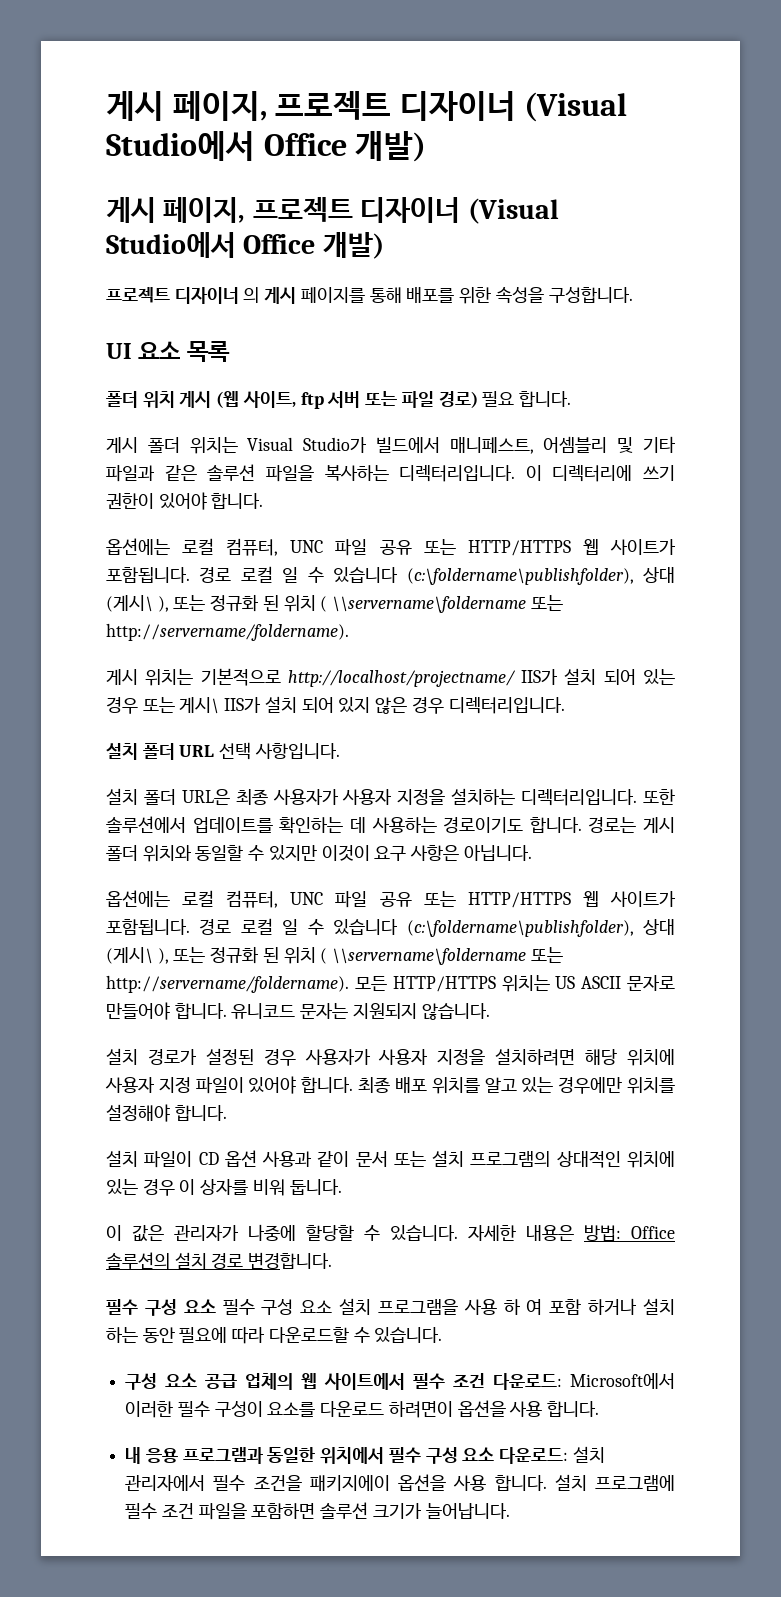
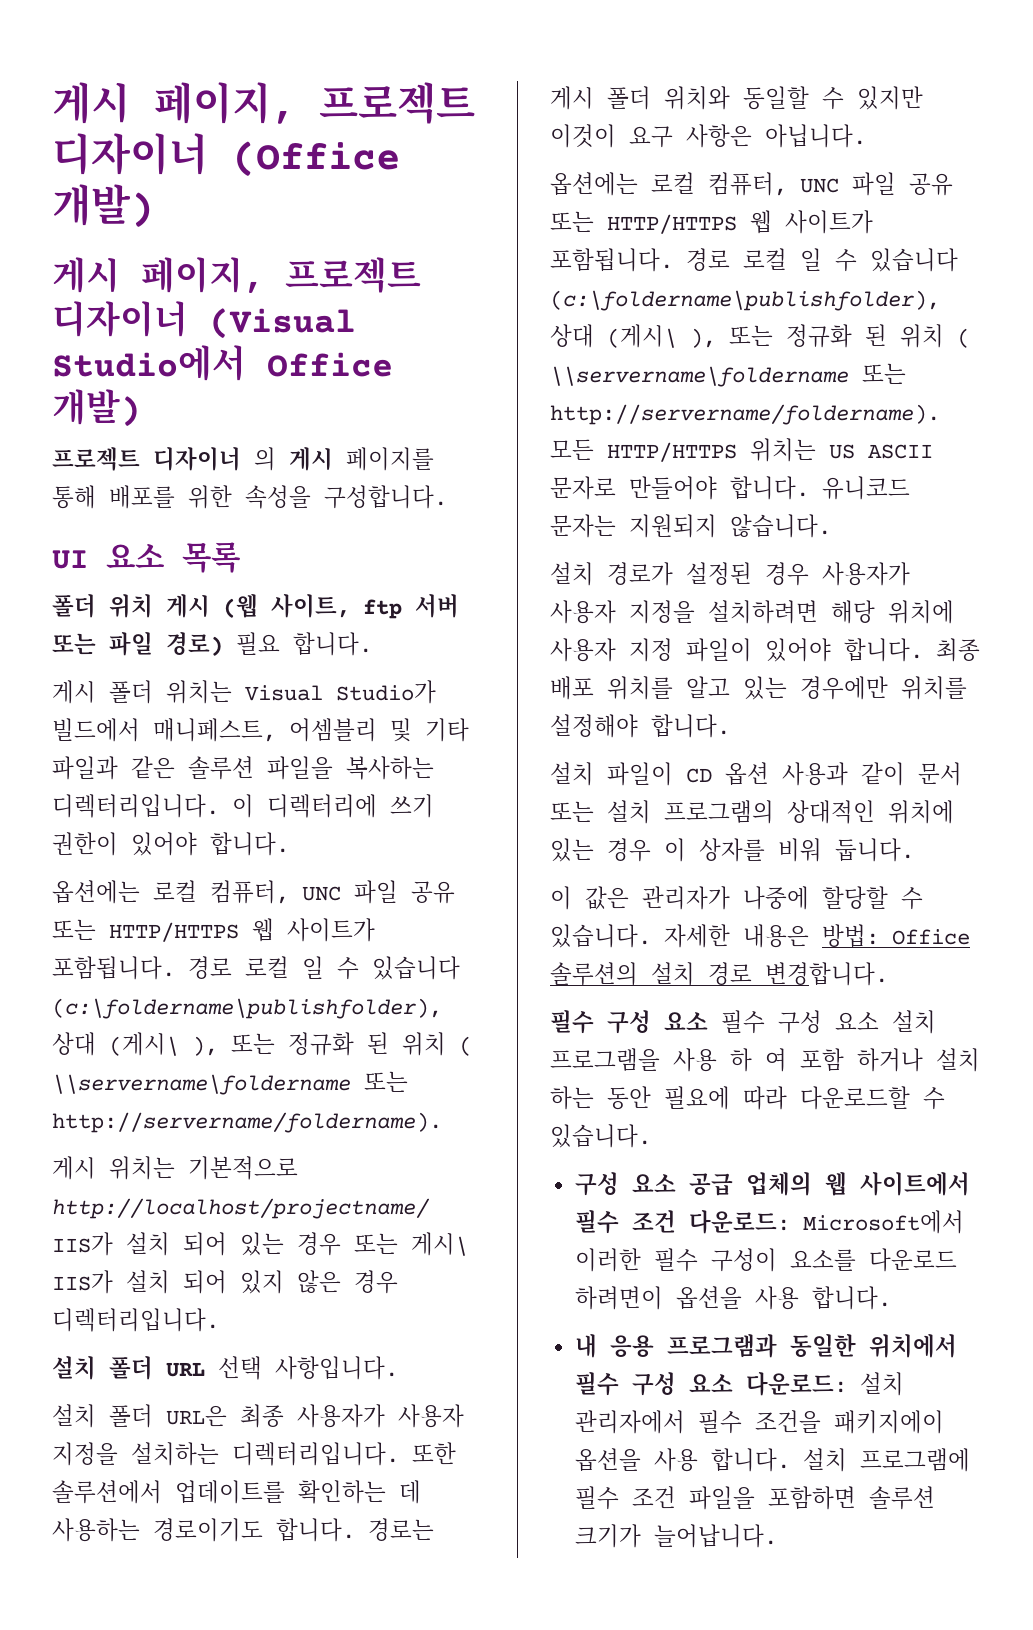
[106,91,628,122] [106,131,347,161] 게시 페이지, 프로젝트 디자이너 (Visual Studio에서 Office -> [52,82,475,124] [52,133,400,177] 게시 페이지, 프로젝트 디자이너 (Office

